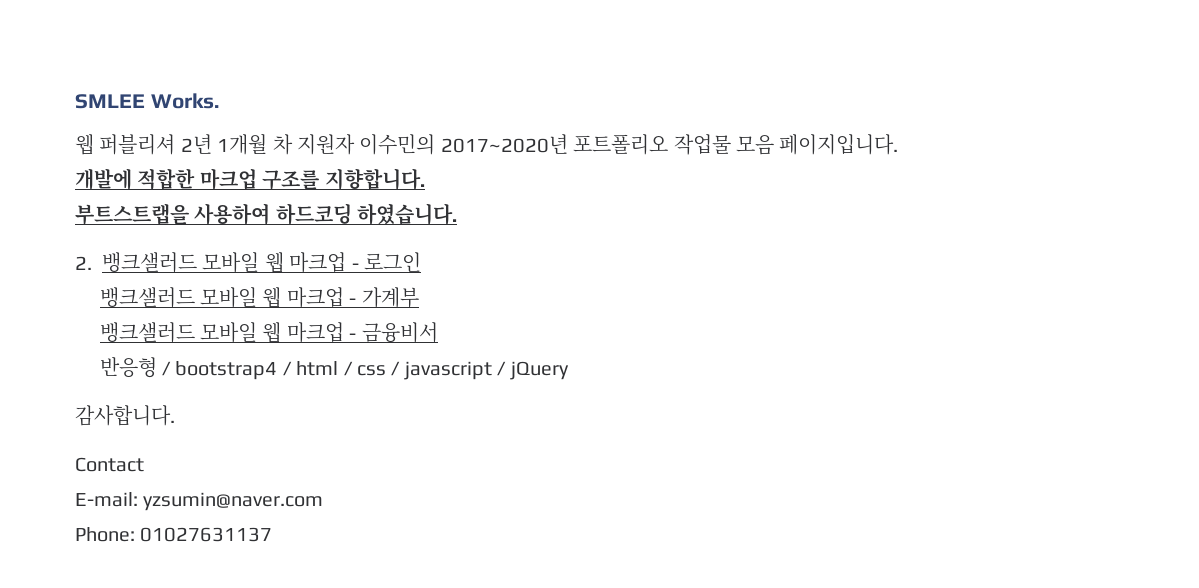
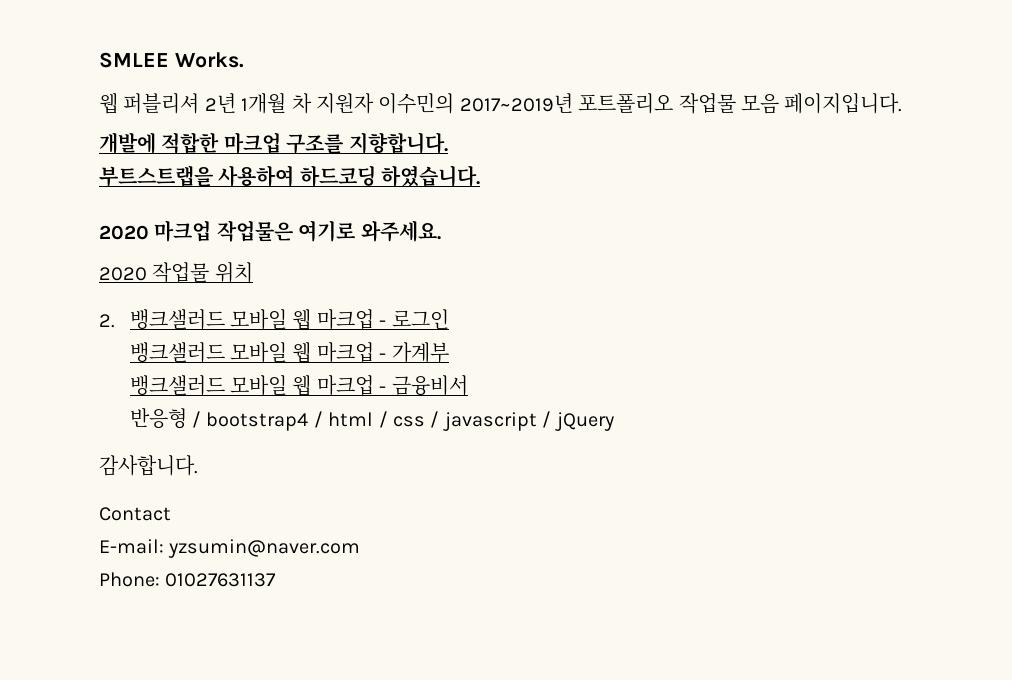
[440,134,568,154] 2017~2020년 -> [459,93,573,113] 2017~2019년
(458, 214) none -> [99,220,441,242] [99,262,253,283] // 2020 마크업 작업물은 여기로 와주세요. // 2020 작업물 위치

